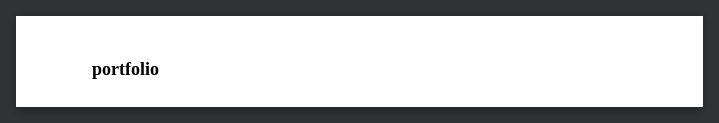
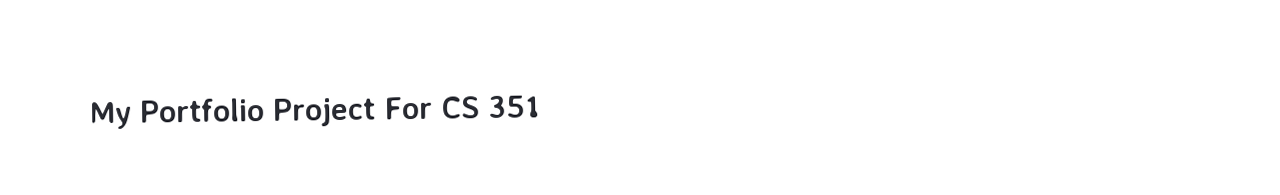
[92,62,159,79] portfolio -> [89,95,541,130] My Portfolio Project For CS 351

